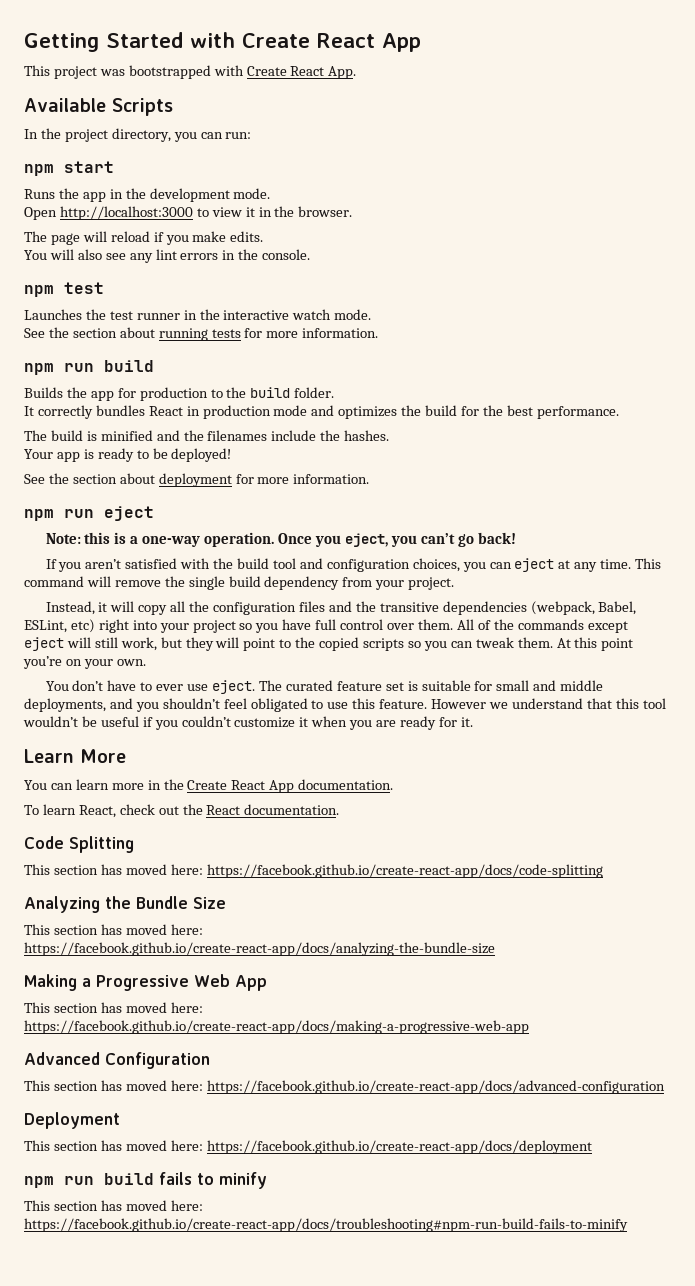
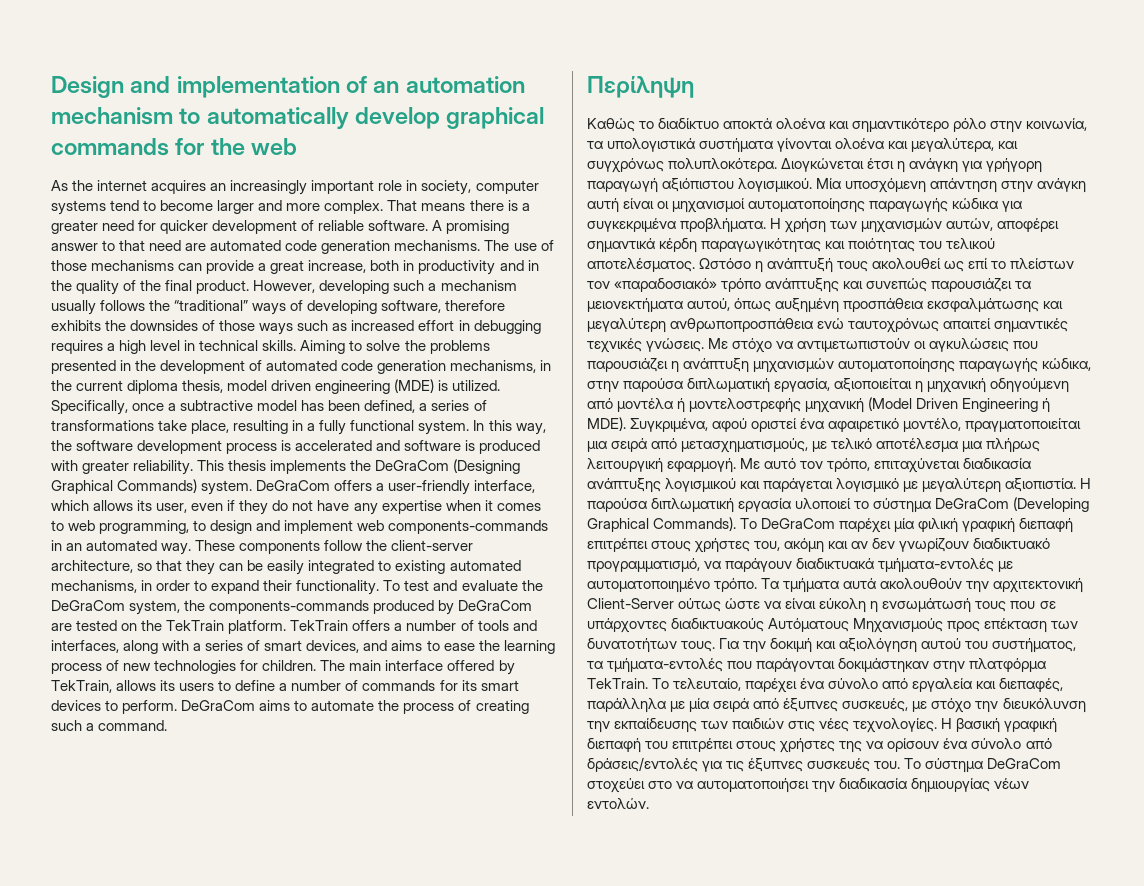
[24,32,421,52] [24,65,357,79] [24,98,173,116] [24,128,252,142] [24,161,114,176] [24,188,271,202] [24,206,353,220] [24,231,264,245] [24,249,311,263] [24,282,104,297] [24,309,372,320] [24,327,379,341] [24,360,154,375] [24,387,335,401] [24,405,619,419] [24,430,390,441] [24,448,232,462] [24,473,370,487] [24,506,154,521] [45,532,516,547] [45,558,662,572] [24,576,455,590] [45,601,637,615] [24,619,628,633] [24,637,634,651] [23,656,146,669] [45,680,604,694] [24,698,666,712] [23,716,473,730] [24,749,126,763] [24,779,394,793] [24,804,340,818] [24,836,134,853] [24,864,603,878] [24,896,226,913] [24,924,203,935] [24,942,495,956] [24,974,267,991] [24,1002,203,1013] [24,1020,529,1034] [24,1052,210,1069] [24,1080,665,1094] [24,1112,120,1129] [24,1140,592,1154] [24,1172,267,1189] [24,1200,203,1211] [24,1218,628,1232] Getting Started with Create React App // This project was bootstrapped with Create React App. // Available Scripts // In the project directory, you can run: // npm start // Runs the app in the development mode. // Open http://localhost:3000 to view it in the browser. // The page will reload if you make edits. // You will also see any lint errors in the console. // npm test // Launches the test runner in the interactive watch mode. // See the section about running tests for more information. // npm run build // Builds the app for production to the build folder. // It correctly bundles React in production mode and optimizes the build for the best performance. // The build is minified and the filenames include the hashes. // Your app is ready to be deployed! // See the section about deployment for more information. // npm run eject // Note: this is a one-way operation. Once you eject, you can’t go back! // If you aren’t satisfied with the build tool and configuration choices, you can eject at any time. This command will remove the single build dependency from your project. // Instead, it will copy all the configuration files and the transitive dependencies (webpack, Babel, ESLint, etc) right into your project so you have full control over them. All of the commands except eject will still work, but they will point to the copied scripts so you can tweak them. At this point you’re on your own. // You don’t have to ever use eject. The curated feature set is suitable for small and middle deployments, and you shouldn’t feel obligated to use this feature. However we understand that this tool wouldn’t be useful if you couldn’t customize it when you are ready for it. // Learn More // You can learn more in the Create React App documentation. // To learn React, check out the React documentation. // Code Splitting // This section has moved here: https://facebook.github.io/create-react-app/docs/code-splitting // Analyzing the Bundle Size // This section has moved here: https://facebook.github.io/create-react-app/docs/analyzing-the-bundle-size // Making a Progressive Web App // This section has moved here: https://facebook.github.io/create-react-app/docs/making-a-progressive-web-app // Advanced Configuration // This section has moved here: https://facebook.github.io/create-react-app/docs/advanced-configuration // Deployment // This section has moved here: https://facebook.github.io/create-react-app/docs/deployment // npm run build fails to minify // This section has moved here: https://facebook.github.io/create-react-app/docs/troubleshooting#npm-run-build-fails-to-minify -> [51,76,525,98] [51,107,545,129] [51,138,298,156] [51,180,539,195] [51,200,530,215] [51,220,510,234] [51,240,554,254] [51,260,539,275] [51,280,517,295] [51,300,506,315] [51,320,541,335] [51,340,490,354] [51,360,552,374] [51,379,501,394] [51,400,487,415] [51,420,546,435] [51,440,541,454] [51,459,521,475] [51,479,536,495] [51,500,541,515] [51,520,549,534] [51,540,474,555] [51,560,521,575] [51,580,543,595] [51,600,533,615] [51,620,537,634] [51,640,555,654] [51,660,515,675] [51,680,519,693] [51,700,529,714] [51,720,168,731] [587,76,694,98] [587,118,1088,133] [587,138,1019,153] [587,158,1043,173] [587,178,1087,193] [587,198,1023,213] [587,218,1060,233] [587,238,996,253] [587,258,1075,273] [587,278,1032,293] [587,298,1064,313] [587,318,1069,333] [587,338,1039,353] [587,358,1092,373] [587,378,1070,393] [587,397,1051,413] [587,417,1082,432] [587,438,1041,453] [587,458,1032,473] [587,478,1092,493] [587,497,1090,513] [587,517,1074,533] [587,538,1051,553] [587,558,1014,573] [587,578,1084,593] [587,598,1056,613] [587,618,1079,633] [587,638,1077,653] [587,658,1047,673] [587,678,1064,693] [587,698,1086,713] [587,718,1058,733] [587,738,1052,753] [587,757,1062,773] [587,778,1030,793] [587,798,649,809] Design and implementation of an automation mechanism to automatically develop graphical commands for the web // As the internet acquires an increasingly important role in society, computer systems tend to become larger and more complex. That means there is a greater need for quicker development of reliable software. A promising answer to that need are automated code generation mechanisms. The use of those mechanisms can provide a great increase, both in productivity and in the quality of the final product. However, developing such a mechanism usually follows the “traditional” ways of developing software, therefore exhibits the downsides of those ways such as increased effort in debugging requires a high level in technical skills. Aiming to solve the problems presented in the development of automated code generation mechanisms, in the current diploma thesis, model driven engineering (MDE) is utilized. Specifically, once a subtractive model has been defined, a series of transformations take place, resulting in a fully functional system. In this way, the software development process is accelerated and software is produced with greater reliability. This thesis implements the DeGraCom (Designing Graphical Commands) system. DeGraCom offers a user-friendly interface, which allows its user, even if they do not have any expertise when it comes to web programming, to design and implement web components-commands in an automated way. These components follow the client-server architecture, so that they can be easily integrated to existing automated mechanisms, in order to expand their functionality. To test and evaluate the DeGraCom system, the components-commands produced by DeGraCom are tested on the TekTrain platform. TekTrain offers a number of tools and interfaces, along with a series of smart devices, and aims to ease the learning process of new technologies for children. The main interface offered by TekTrain, allows its users to define a number of commands for its smart devices to perform. DeGraCom aims to automate the process of creating such a command. // Περίληψη // Καθώς το διαδίκτυο αποκτά ολοένα και σημαντικότερο ρόλο στην κοινωνία, τα υπολογιστικά συστήματα γίνονται ολοένα και μεγαλύτερα, και συγχρόνως πολυπλοκότερα. Διογκώνεται έτσι η ανάγκη για γρήγορη παραγωγή αξιόπιστου λογισμικού. Μία υποσχόμενη απάντηση στην ανάγκη αυτή είναι οι μηχανισμοί αυτοματοποίησης παραγωγής κώδικα για συγκεκριμένα προβλήματα. Η χρήση των μηχανισμών αυτών, αποφέρει σημαντικά κέρδη παραγωγικότητας και ποιότητας του τελικού αποτελέσματος. Ωστόσο η ανάπτυξή τους ακολουθεί ως επί το πλείστων τον «παραδοσιακό» τρόπο ανάπτυξης και συνεπώς παρουσιάζει τα μειονεκτήματα αυτού, όπως αυξημένη προσπάθεια εκσφαλμάτωσης και μεγαλύτερη ανθρωποπροσπάθεια ενώ ταυτοχρόνως απαιτεί σημαντικές τεχνικές γνώσεις. Με στόχο να αντιμετωπιστούν οι αγκυλώσεις που παρουσιάζει η ανάπτυξη μηχανισμών αυτοματοποίησης παραγωγής κώδικα, στην παρούσα διπλωματική εργασία, αξιοποιείται η μηχανική οδηγούμενη από μοντέλα ή μοντελοστρεφής μηχανική (Model Driven Engineering ή MDE). Συγκριμένα, αφού οριστεί ένα αφαιρετικό μοντέλο, πραγματοποιείται μια σειρά από μετασχηματισμούς, με τελικό αποτέλεσμα μια πλήρως λειτουργική εφαρμογή. Με αυτό τον τρόπο, επιταχύνεται διαδικασία ανάπτυξης λογισμικού και παράγεται λογισμικό με μεγαλύτερη αξιοπιστία. Η παρούσα διπλωματική εργασία υλοποιεί το σύστημα DeGraCom (Developing Graphical Commands). Το DeGraCom παρέχει μία φιλική γραφική διεπαφή επιτρέπει στους χρήστες του, ακόμη και αν δεν γνωρίζουν διαδικτυακό προγραμματισμό, να παράγουν διαδικτυακά τμήματα-εντολές με αυτοματοποιημένο τρόπο. Τα τμήματα αυτά ακολουθούν την αρχιτεκτονική Client-Server ούτως ώστε να είναι εύκολη η ενσωμάτωσή τους που σε υπάρχοντες διαδικτυακούς Αυτόματους Μηχανισμούς προς επέκταση των δυνατοτήτων τους. Για την δοκιμή και αξιολόγηση αυτού του συστήματος, τα τμήματα-εντολές που παράγονται δοκιμάστηκαν στην πλατφόρμα TekTrain. Το τελευταίο, παρέχει ένα σύνολο από εργαλεία και διεπαφές, παράλληλα με μία σειρά από έξυπνες συσκευές, με στόχο την διευκόλυνση την εκπαίδευσης των παιδιών στις νέες τεχνολογίες. Η βασική γραφική διεπαφή του επιτρέπει στους χρήστες της να ορίσουν ένα σύνολο από δράσεις/εντολές για τις έξυπνες συσκευές του. Το σύστημα DeGraCom στοχεύει στο να αυτοματοποιήσει την διαδικασία δημιουργίας νέων εντολών.

